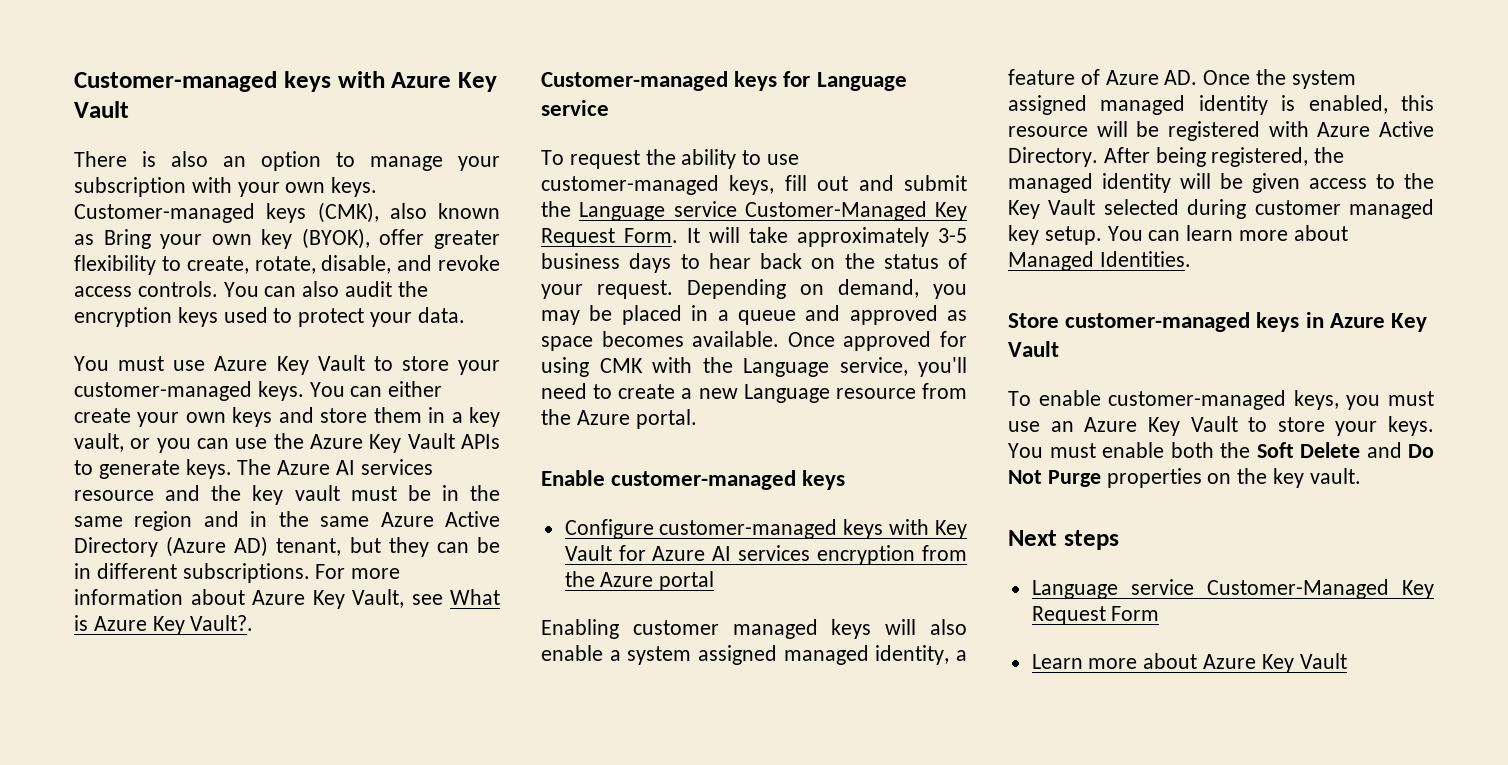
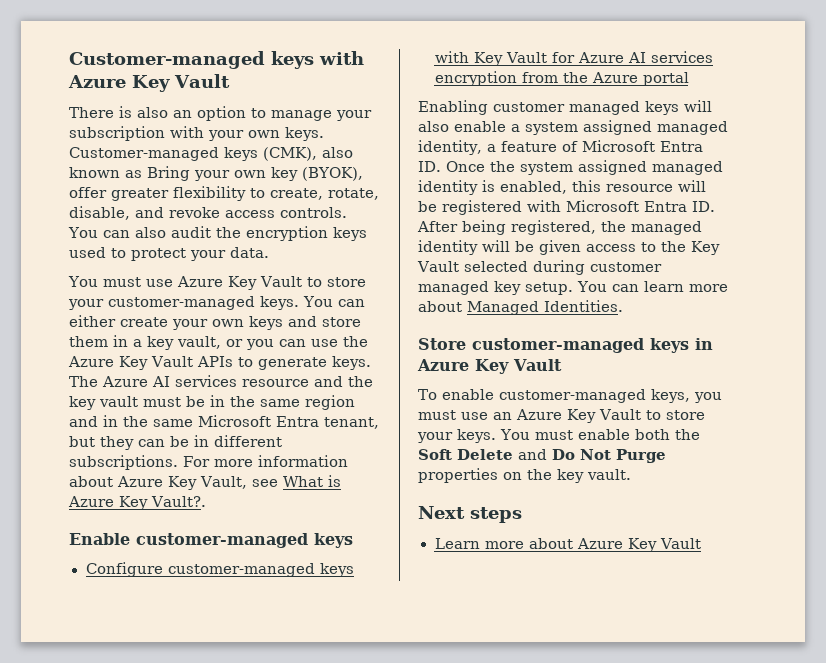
[380,511,501,527] [74,536,269,557] Azure Active Directory (Azure AD) -> [198,415,319,427] Microsoft Entra
[541,71,907,91] [541,100,609,116] [541,149,800,169] [541,175,967,195] [541,201,967,221] [541,227,967,247] [541,253,967,273] [541,279,967,299] [541,305,967,325] [541,331,967,351] [541,357,967,377] [541,383,967,403] [541,409,697,429] // Customer-managed keys for Language service // To request the ability to use customer-managed keys, fill out and submit the Language service Customer-Managed Key Request Form. It will take approximately 3-5 business days to hear back on the status of your request. Depending on demand, you may be placed in a queue and approved as space becomes available. Once approved for using CMK with the Language service, you'll need to create a new Language resource from the Azure portal. -> (206, 501) none
[1105,70,1198,85] Azure AD. -> [581,140,703,152] [418,161,441,172] Microsoft Entra ID.
[1317,121,1434,137] [1008,147,1098,167] Azure Active Directory. -> [566,200,715,212] Microsoft Entra ID.
[1031,579,1434,599] [1031,606,1160,625] // Language service Customer-Managed Key Request Form -> (522, 515) none

